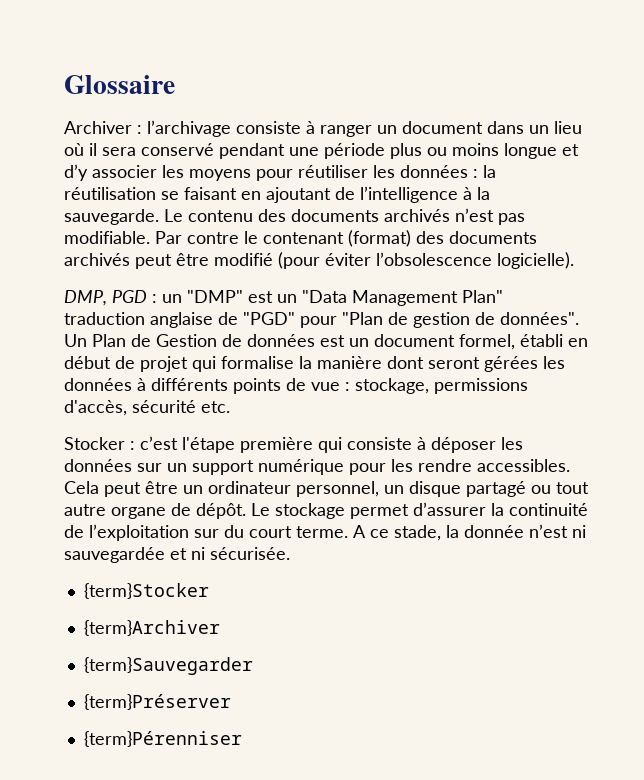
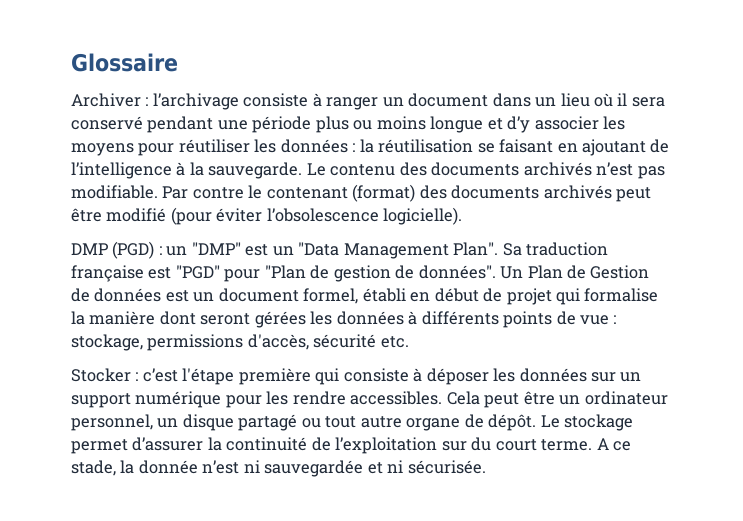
[64,290,147,306] DMP, PGD -> [71,241,155,259] DMP (PGD)
[462,290,503,303] [64,312,238,328] Plan" traduction anglaise de -> [453,242,609,256] [71,265,172,282] Plan". Sa traduction française est
[83,583,209,599] [83,620,220,636] [83,657,253,675] [83,694,231,710] [83,731,242,747] // {term}Stocker // {term}Archiver // {term}Sauvegarder // {term}Préserver // {term}Pérenniser -> (486, 467) none

